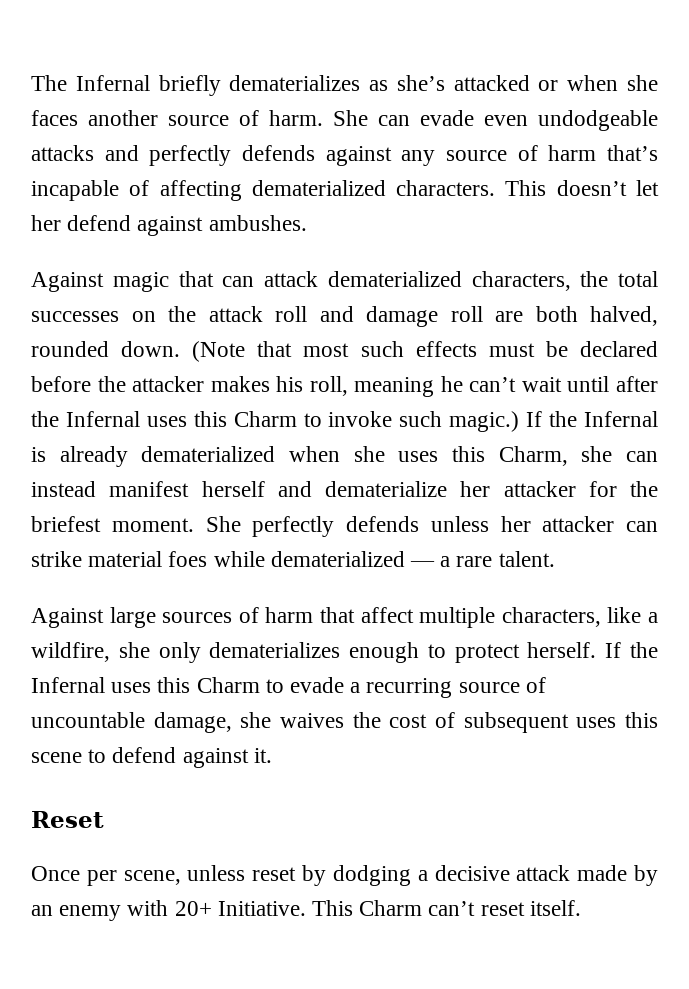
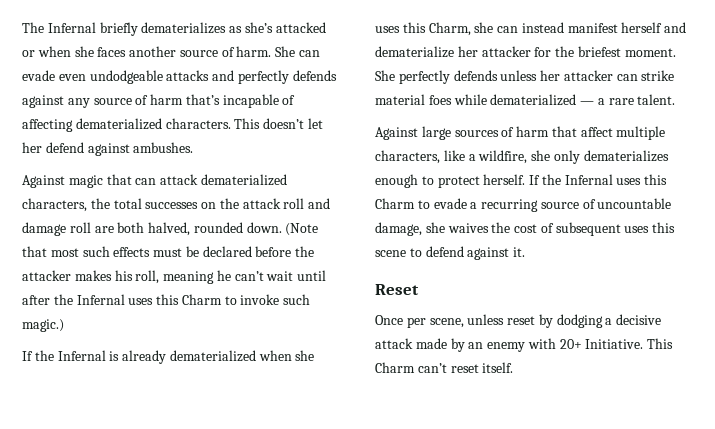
(520, 421) none -> (64, 325) //

